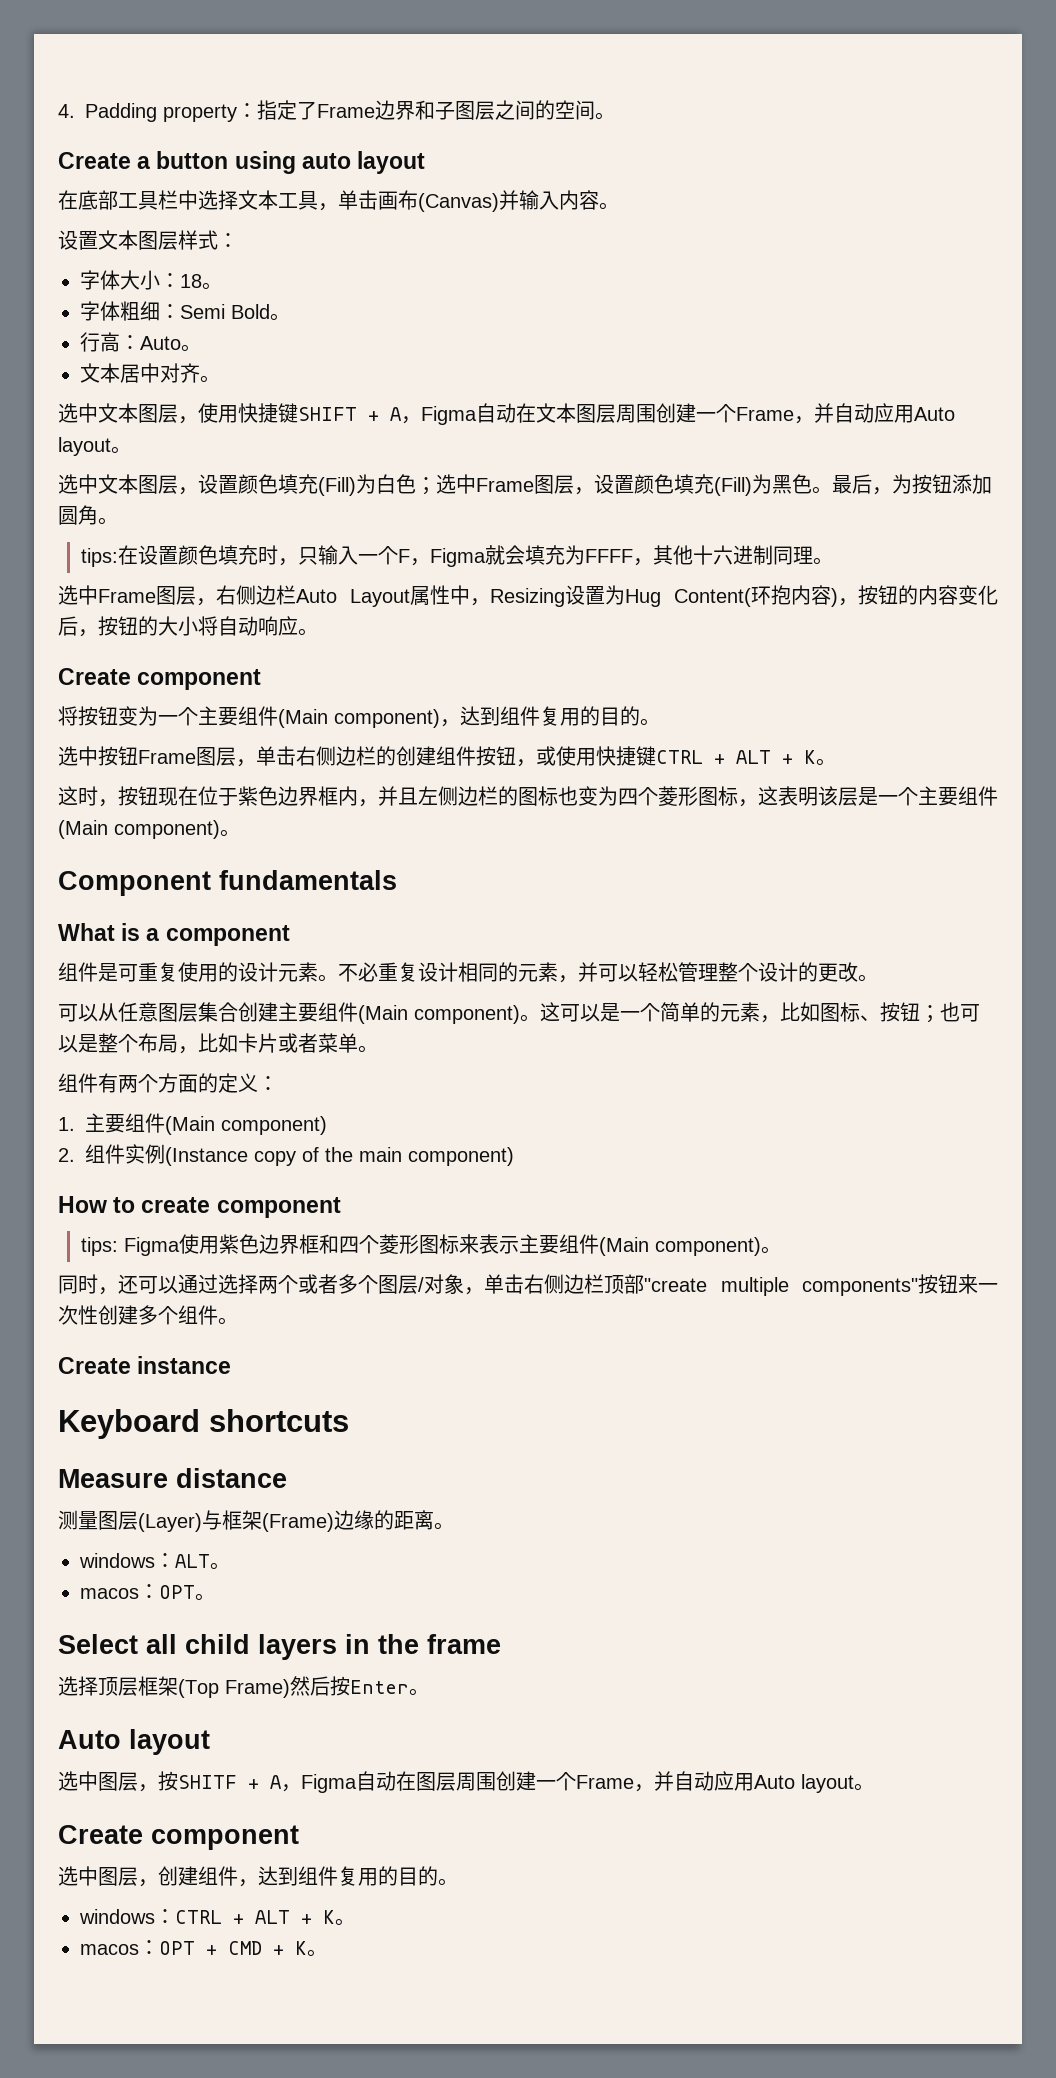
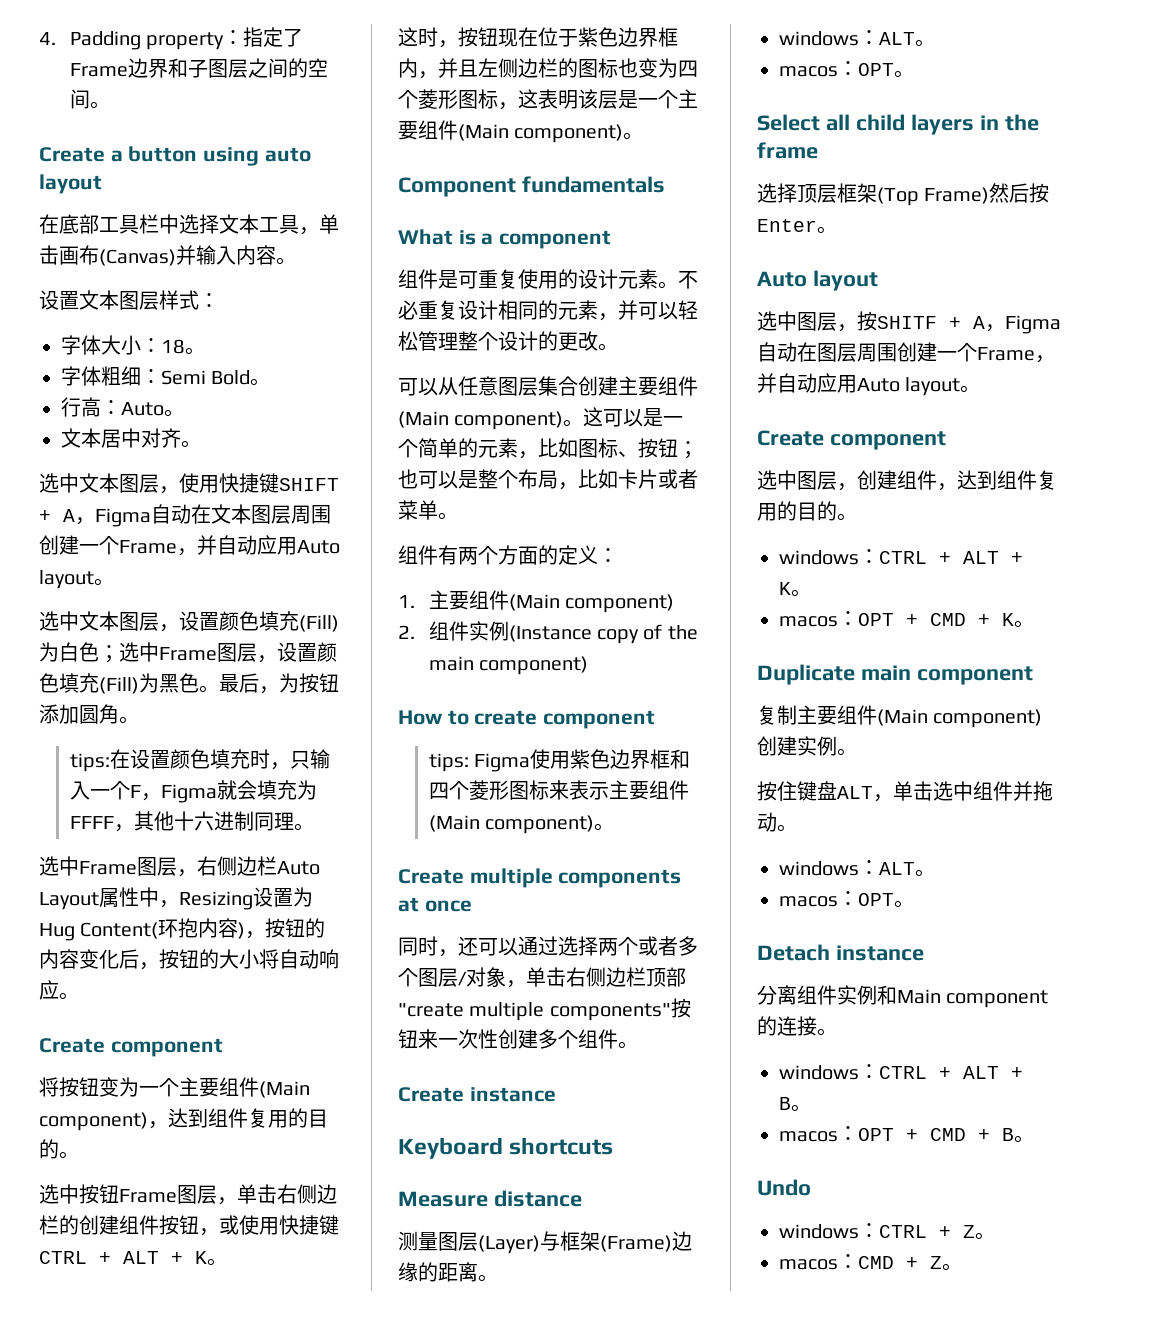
(782, 1250) none -> [398,868,682,888] [398,897,472,912] // Create multiple components at once
(327, 1953) none -> [757,664,1033,685] [757,705,1043,728] [757,736,857,756] [757,781,1053,802] [757,812,797,832] [779,860,935,877] [779,891,914,908] [757,944,924,961] [757,985,1049,1008] [757,1016,837,1036] [779,1064,1023,1080] [779,1097,811,1112] [779,1126,1034,1143] [757,1179,811,1196] [779,1223,995,1240] [779,1254,962,1271] // Duplicate main component // 复制主要组件(Main component)创建实例。 // 按住键盘ALT，单击选中组件并拖动。 // windows：ALT。 // macos：OPT。 // Detach instance // 分离组件实例和Main component的连接。 // windows：CTRL + ALT + B。 // macos：OPT + CMD + B。 // Undo // windows：CTRL + Z。 // macos：CMD + Z。

